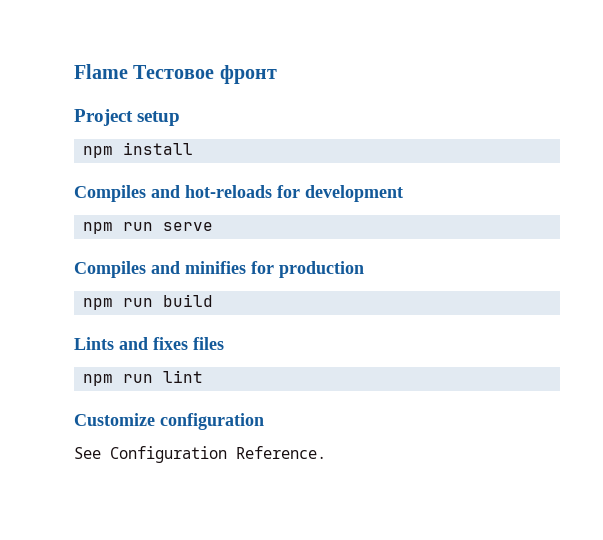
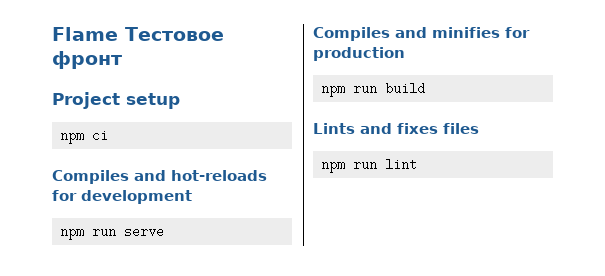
[123,142,194,155] install -> [91,129,108,142] ci
[74,413,264,430] [74,446,326,463] // Customize configuration // See Configuration Reference. -> (417, 164) none

